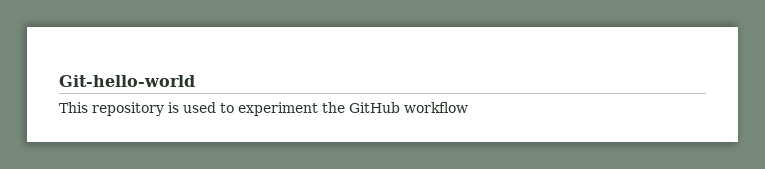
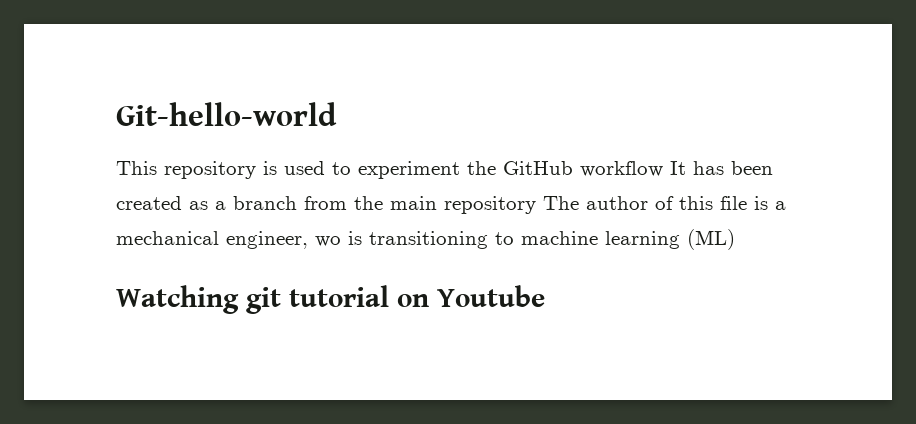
(468, 107) none -> [670,161,773,175] [116,196,786,214] [116,229,735,250] [116,285,545,314] It has been created as a branch from the main repository The author of this file is a mechanical engineer, wo is transitioning to machine learning (ML) // Watching git tutorial on Youtube

